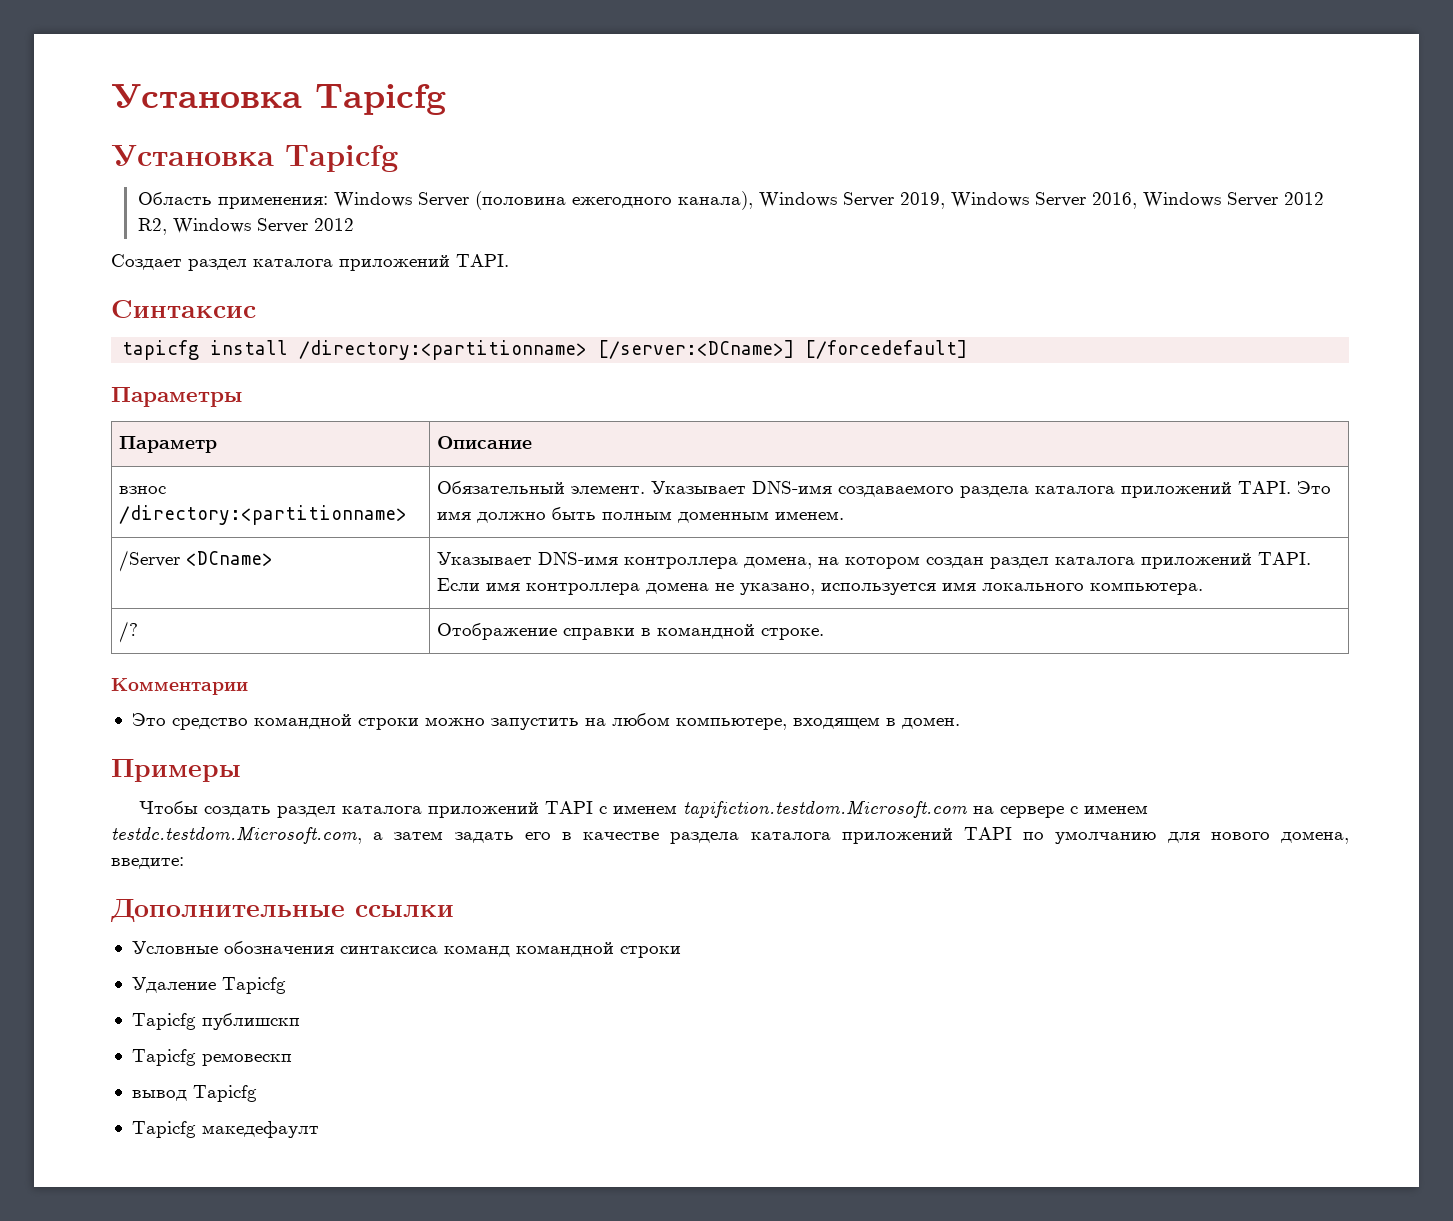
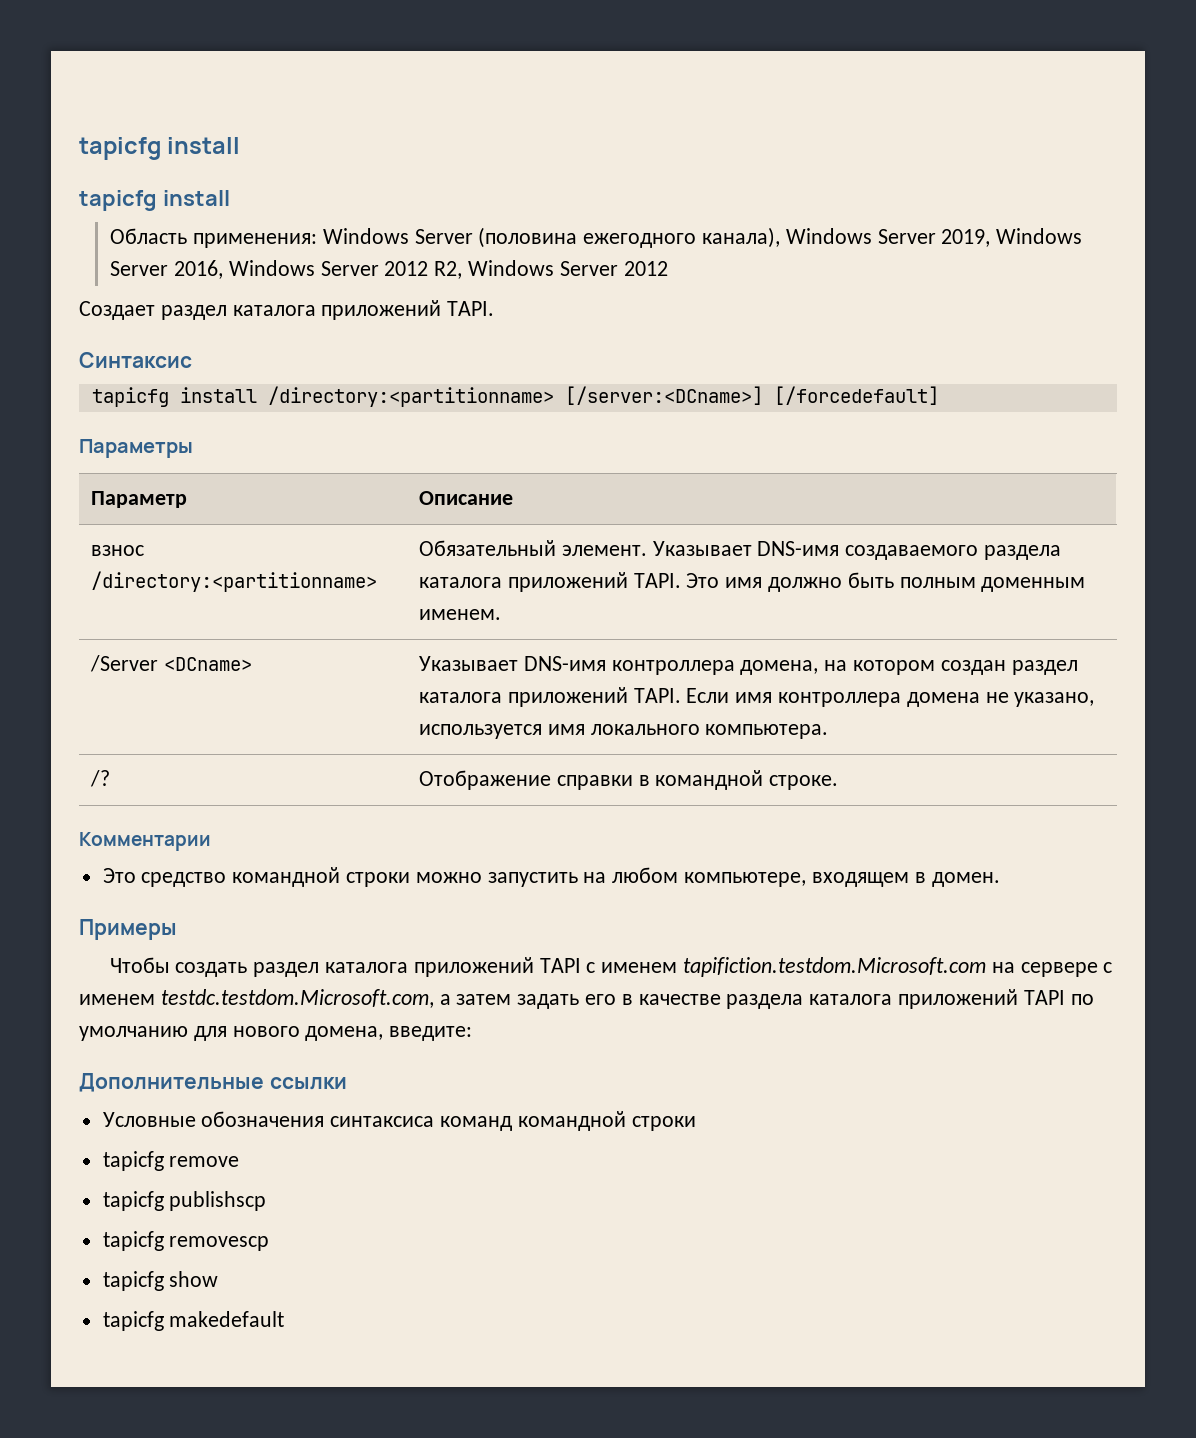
[111,84,446,115] [111,145,398,172] Установка Tapicfg // Установка Tapicfg -> [79,137,241,160] [79,190,230,211] tapicfg install // tapicfg install
[131,977,286,994] [131,1013,300,1030] [131,1049,292,1066] [131,1085,257,1102] [131,1121,319,1138] Удаление Tapicfg // Tapicfg публишскп // Tapicfg ремовескп // вывод Tapicfg // Tapicfg македефаулт -> [102,1151,240,1171] [102,1191,267,1211] [102,1231,270,1251] [102,1271,219,1291] [102,1311,285,1331] tapicfg remove // tapicfg publishscp // tapicfg removescp // tapicfg show // tapicfg makedefault

